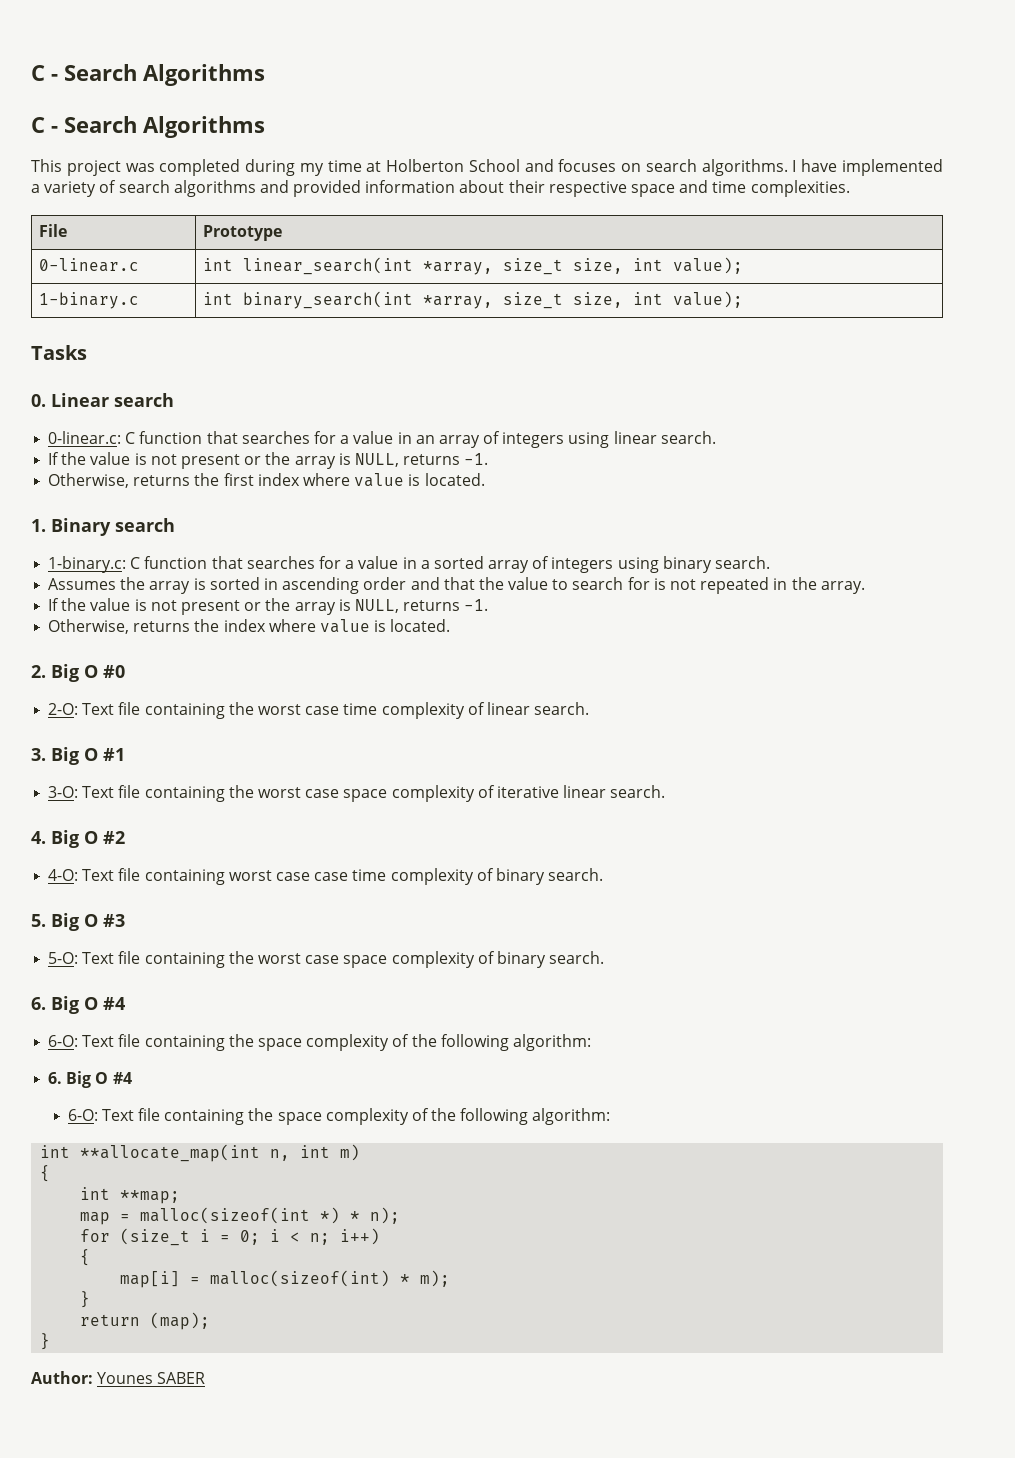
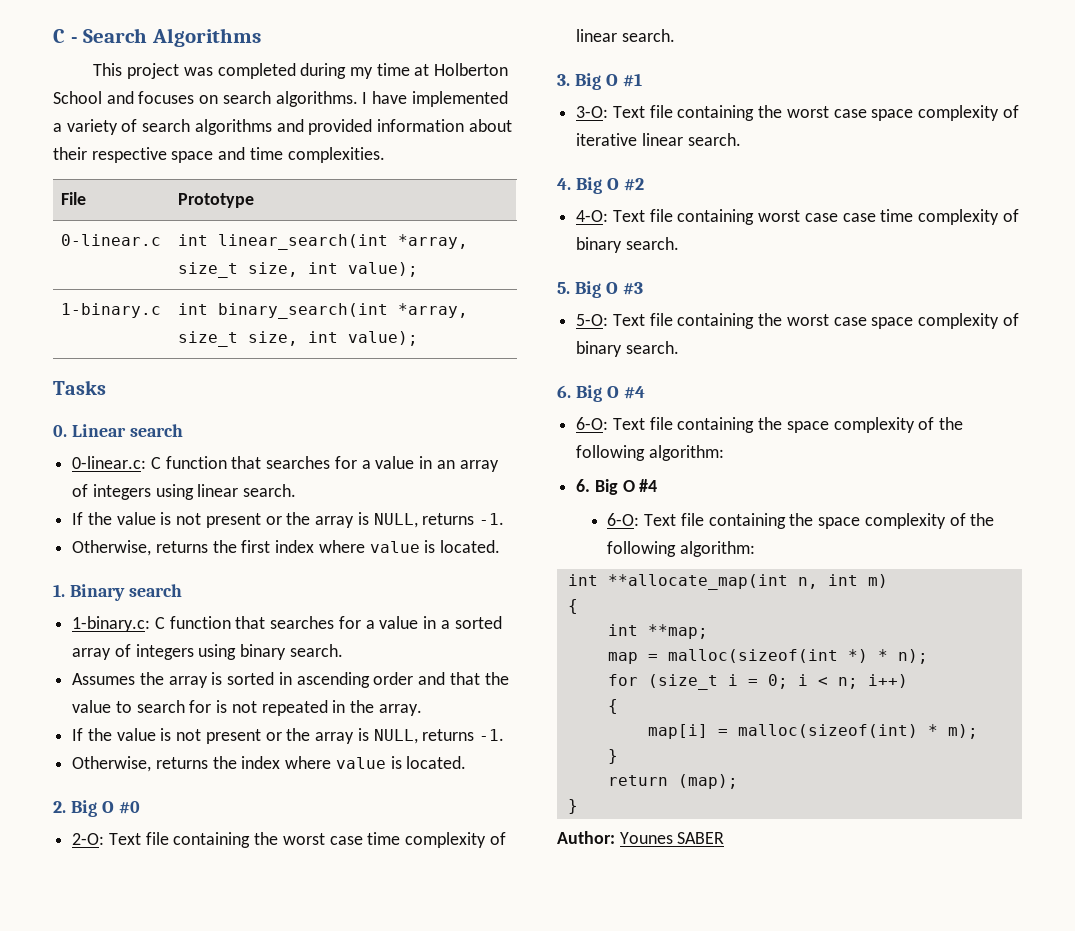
[31,64,265,86] [31,116,265,138] C - Search Algorithms // C - Search Algorithms -> [53,28,262,47] C - Search Algorithms

